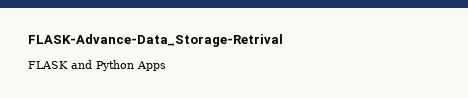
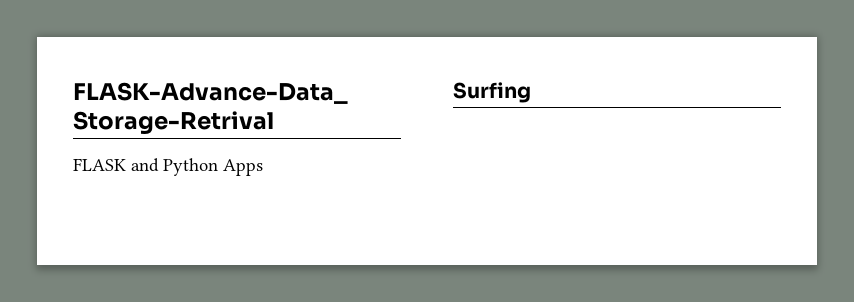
(166, 66) none -> [453,82,531,103] // Surfing

